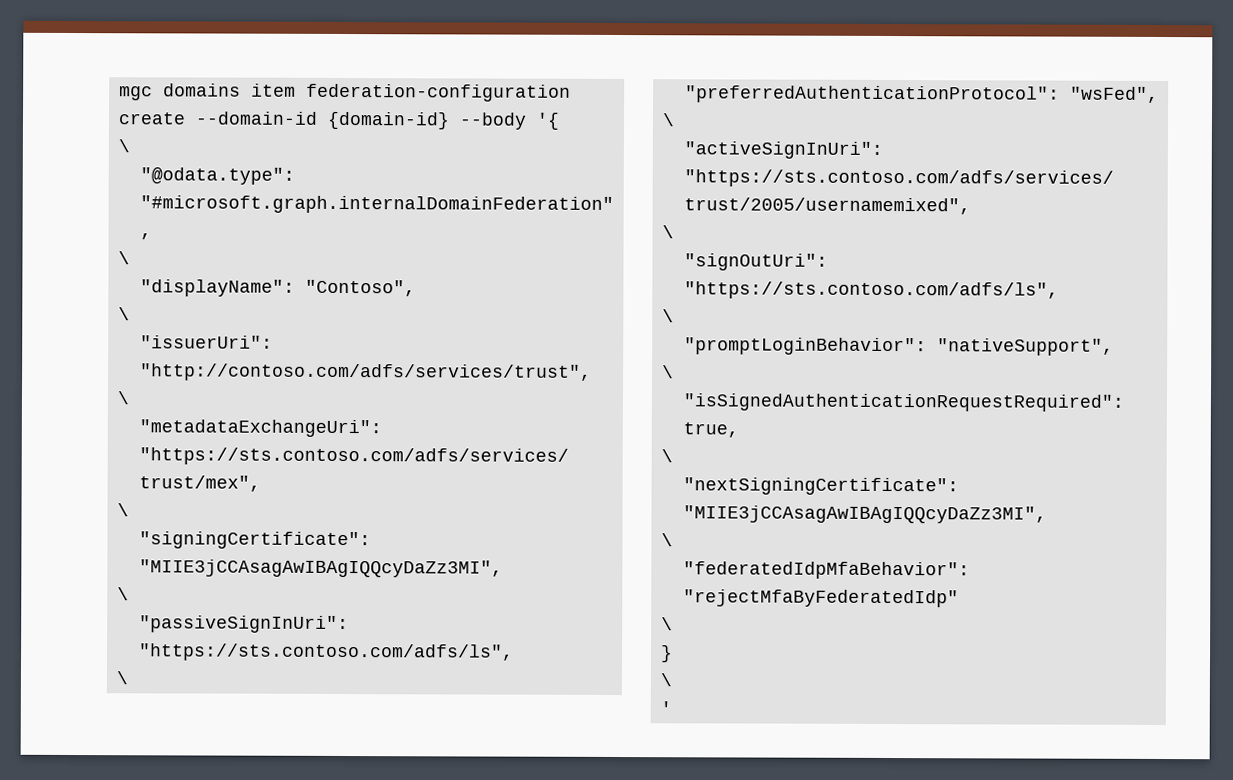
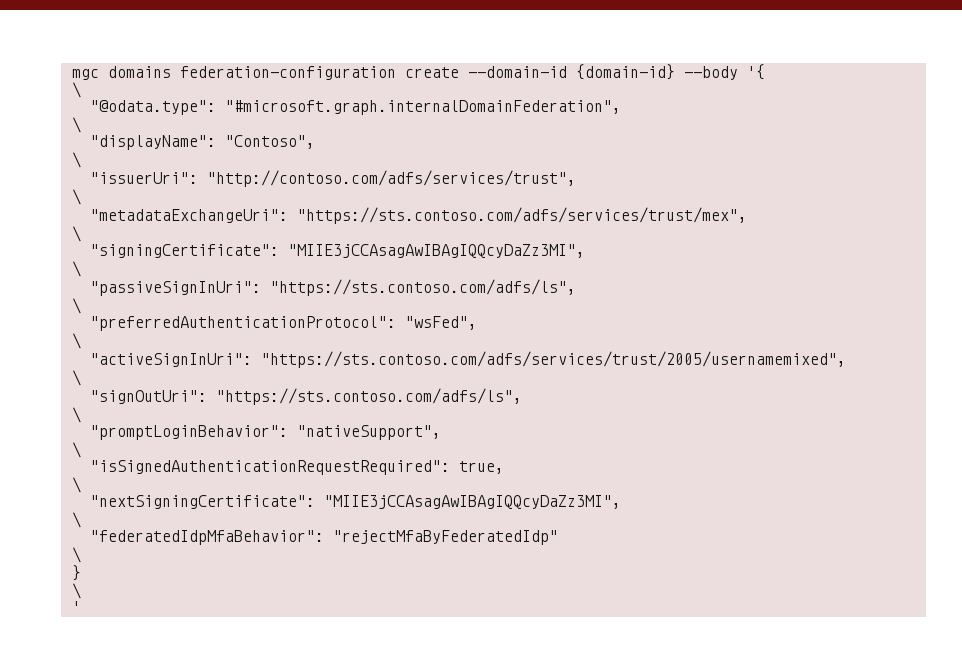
[250,83,296,97] item -> (171, 72) none

